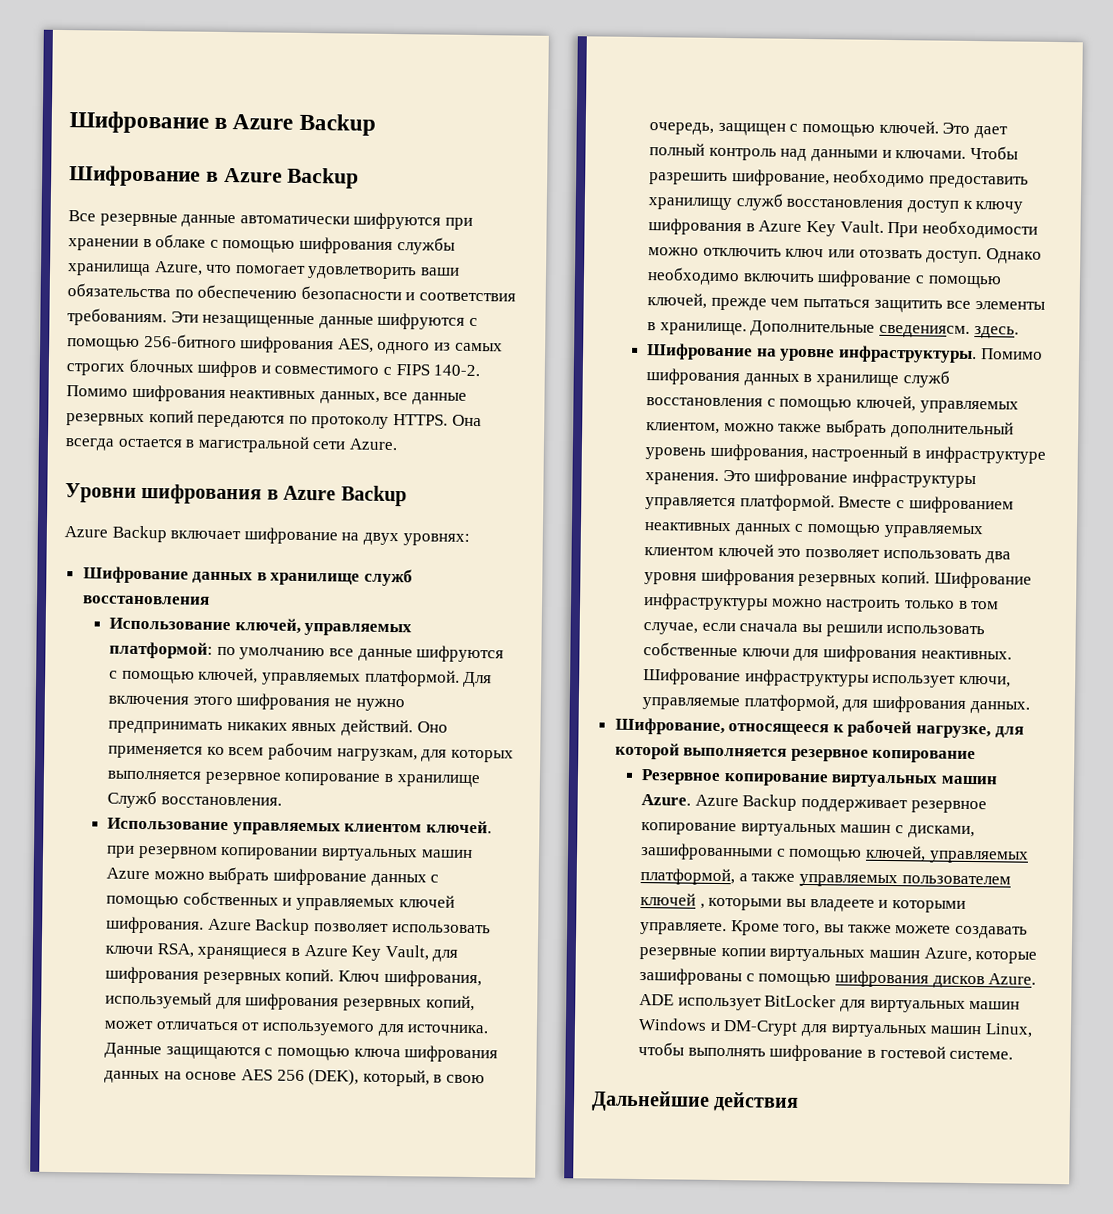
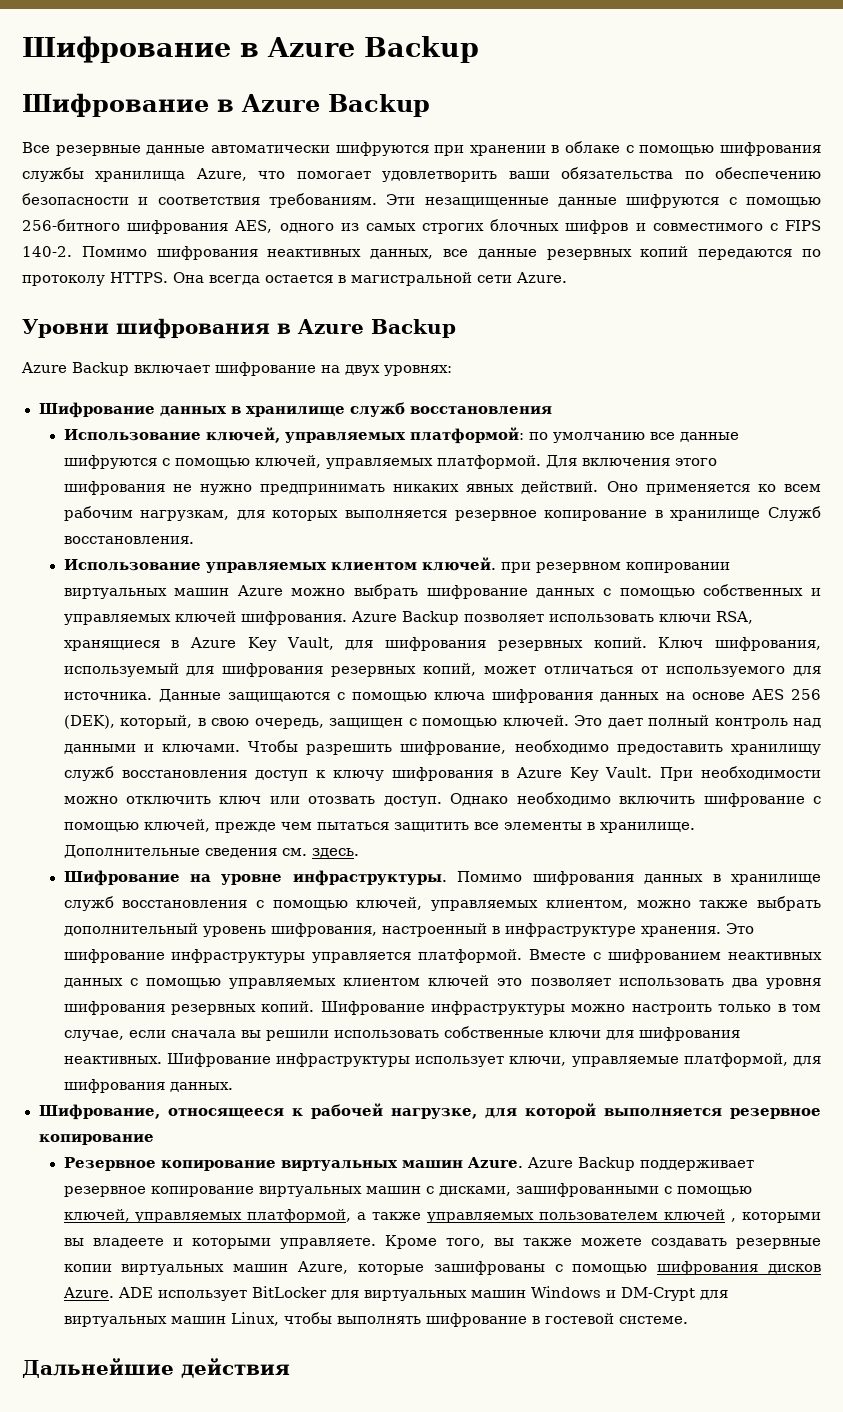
[878,324,970,338] сведениясм. -> [204,848,307,858] сведения см.

